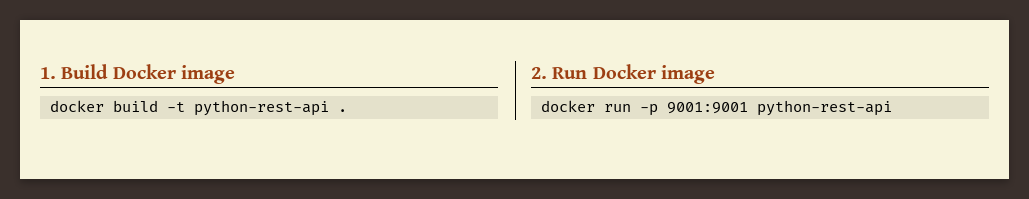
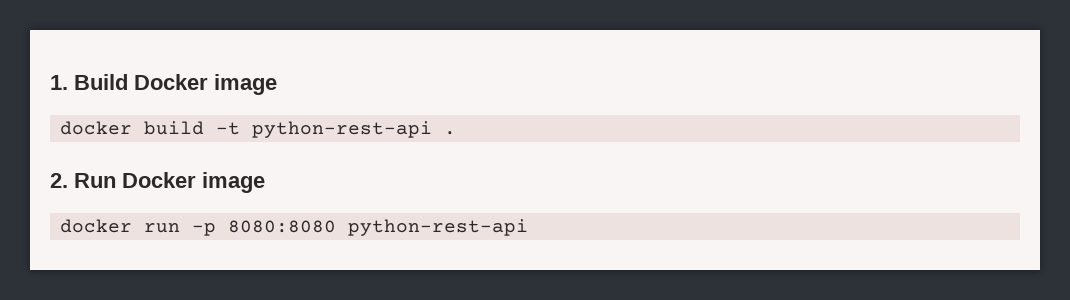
[666,102,748,114] 9001:9001 -> [227,220,336,233] 8080:8080

